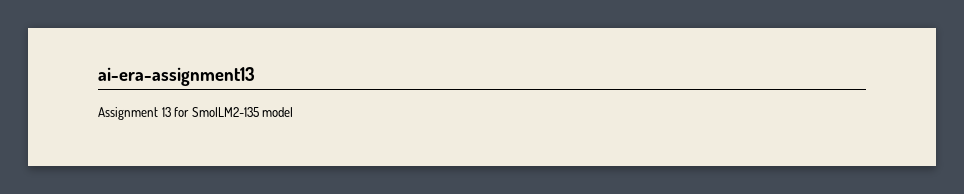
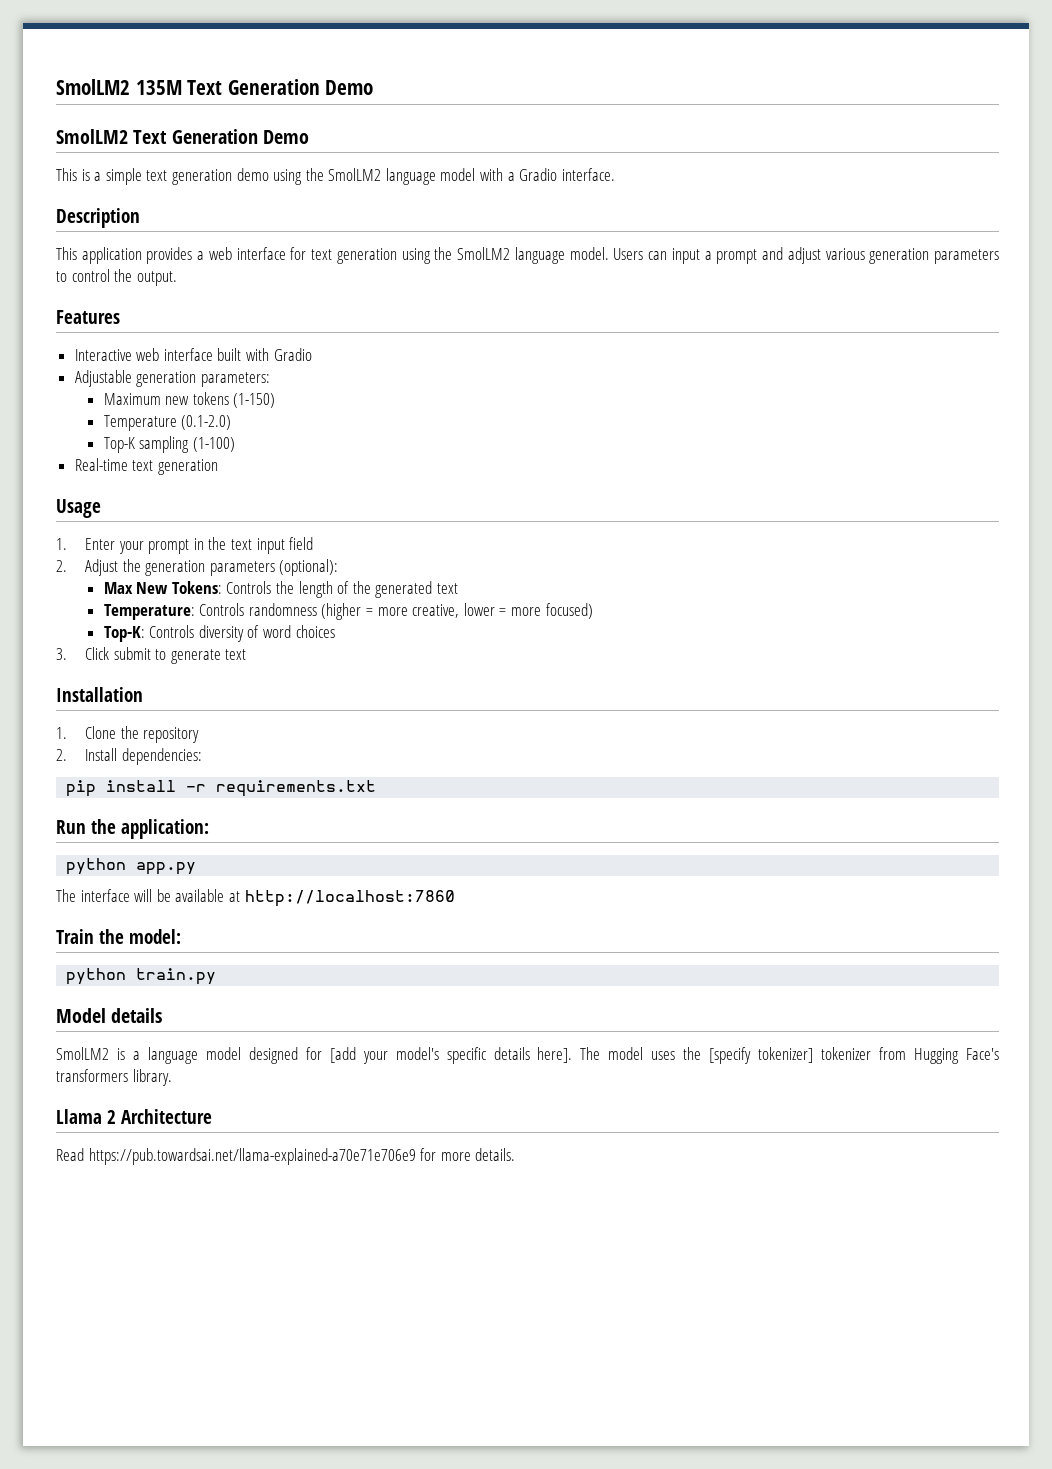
[98,67,255,86] [98,107,294,120] ai-era-assignment13 // Assignment 13 for SmolLM2-135 model -> [56,79,374,95] [56,129,309,144] [56,168,615,185] [56,208,140,228] [56,247,1000,264] [56,269,177,286] [56,310,120,324] [74,348,312,361] [74,370,270,387] [103,392,276,408] [103,415,232,431] [103,436,235,453] [74,458,218,475] [56,499,101,518] [56,537,314,554] [56,559,339,576] [103,581,458,598] [103,603,593,620] [103,625,335,642] [56,647,247,664] [56,687,143,702] [56,726,200,743] [56,748,202,765] [66,780,377,797] [56,819,209,839] [66,858,197,875] [56,889,455,907] [56,929,181,944] [66,968,217,985] [56,1008,163,1023] [56,1047,1000,1064] [56,1069,172,1086] [56,1109,212,1124] [56,1148,516,1165] SmolLM2 135M Text Generation Demo // SmolLM2 Text Generation Demo // This is a simple text generation demo using the SmolLM2 language model with a Gradio interface. // Description // This application provides a web interface for text generation using the SmolLM2 language model. Users can input a prompt and adjust various generation parameters to control the output. // Features // Interactive web interface built with Gradio // Adjustable generation parameters: // Maximum new tokens (1-150) // Temperature (0.1-2.0) // Top-K sampling (1-100) // Real-time text generation // Usage // 1. Enter your prompt in the text input field // 2. Adjust the generation parameters (optional): // Max New Tokens: Controls the length of the generated text // Temperature: Controls randomness (higher = more creative, lower = more focused) // Top-K: Controls diversity of word choices // 3. Click submit to generate text // Installation // 1. Clone the repository // 2. Install dependencies: // pip install -r requirements.txt // Run the application: // python app.py // The interface will be available at http://localhost:7860 // Train the model: // python train.py // Model details // SmolLM2 is a language model designed for [add your model's specific details here]. The model uses the [specify tokenizer] tokenizer from Hugging Face's transformers library. // Llama 2 Architecture // Read https://pub.towardsai.net/llama-explained-a70e71e706e9 for more details.

